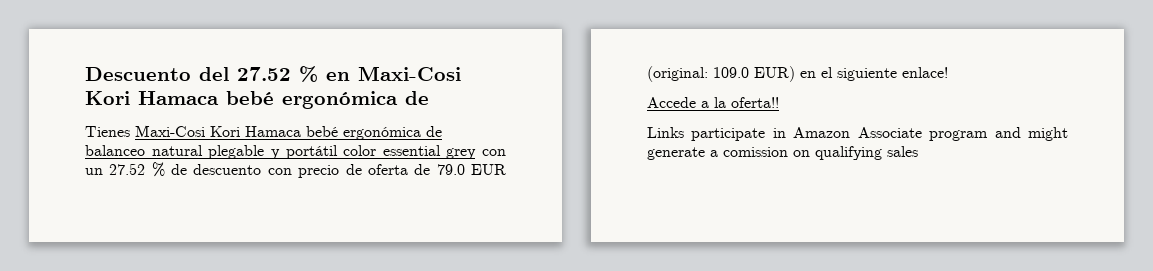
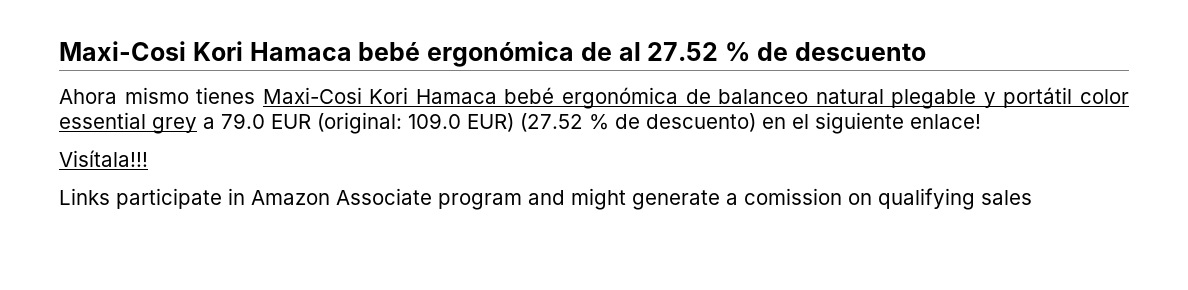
[85,66,461,82] [85,91,429,109] [85,126,130,137] Descuento del 27.52 % en Maxi-Cosi Kori Hamaca bebé ergonómica de // Tienes -> [59,41,926,67] [59,87,256,104] Maxi-Cosi Kori Hamaca bebé ergonómica de al 27.52 % de descuento // Ahora mismo tienes
[482,149,506,156] [85,162,431,178] con un 27.52 % de descuento con precio de oferta de -> [203,117,215,129] a
(795, 74) none -> [520,113,756,132] (27.52 % de descuento)
[647,97,779,108] Accede a la oferta!! -> [59,150,148,167] Visítala!!!

